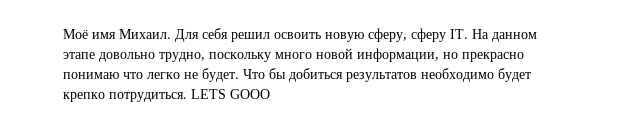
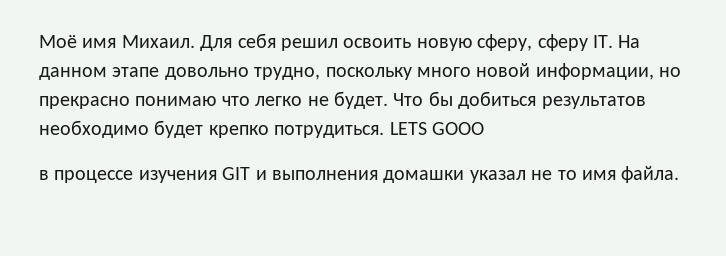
(270, 94) none -> [39,166,680,183] // в процессе изучения GIT и выполнения домашки указал не то имя файла.

